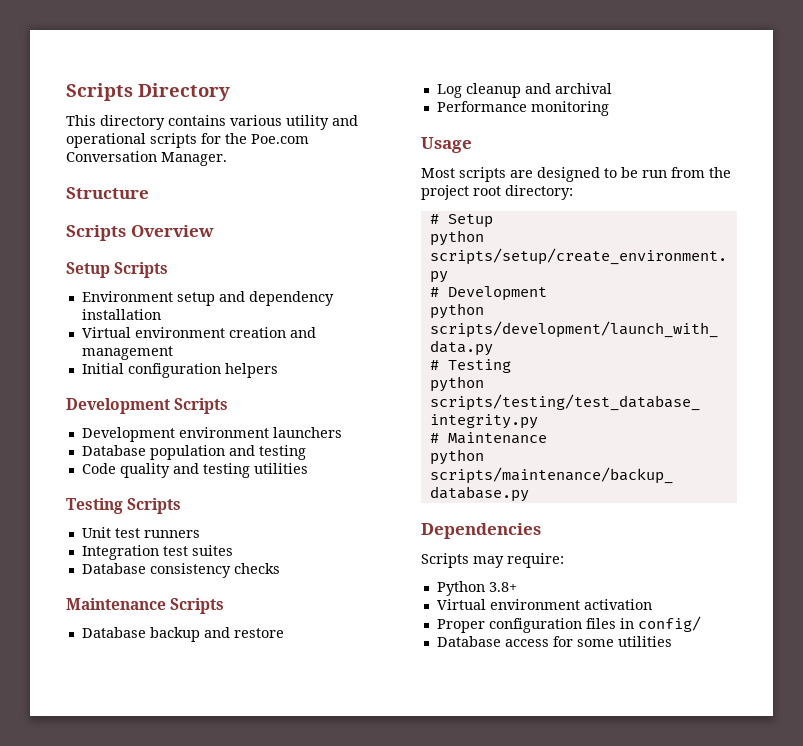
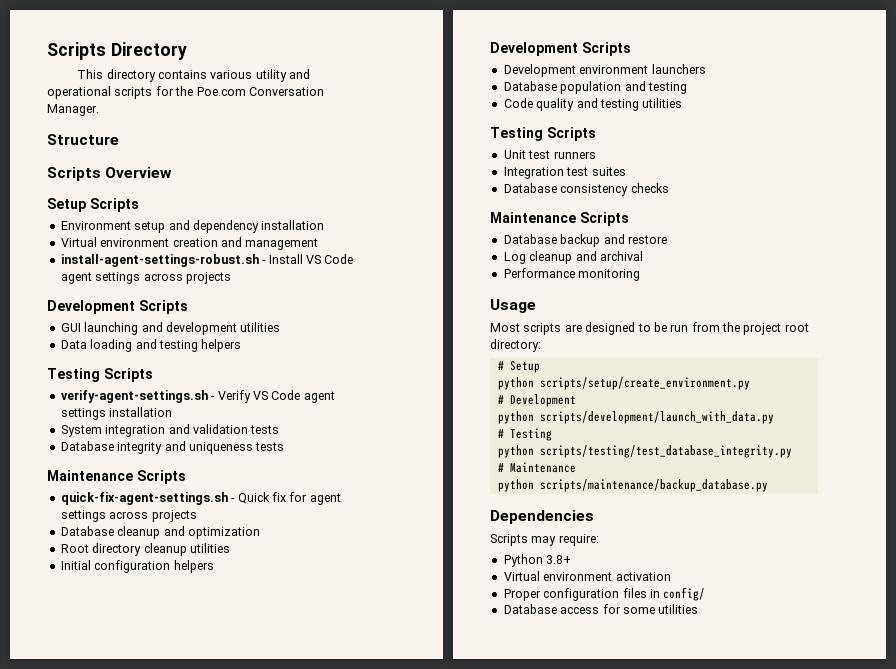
(173, 353) none -> [60,254,354,267] [60,272,231,284] [47,300,188,314] [60,322,281,335] [60,339,242,352] [47,368,153,382] [60,390,335,403] [60,407,173,420] [60,424,280,437] [60,441,285,454] [47,470,186,484] [60,492,341,505] [60,510,197,522] [60,526,260,539] [60,543,230,556] // install-agent-settings-robust.sh - Install VS Code agent settings across projects // Development Scripts // GUI launching and development utilities // Data loading and testing helpers // Testing Scripts // verify-agent-settings.sh - Verify VS Code agent settings installation // System integration and validation tests // Database integrity and uniqueness tests // Maintenance Scripts // quick-fix-agent-settings.sh - Quick fix for agent settings across projects // Database cleanup and optimization // Root directory cleanup utilities

